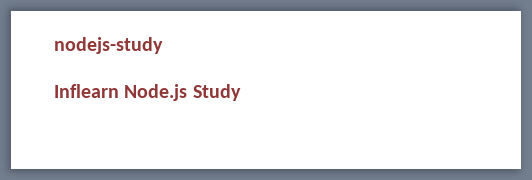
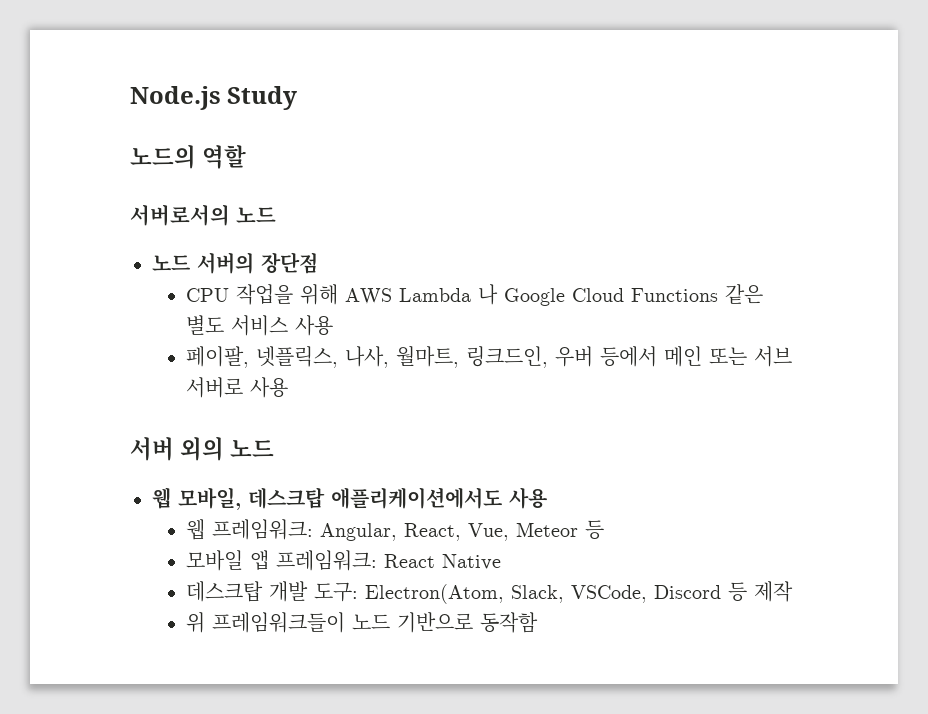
[54,37,163,54] [54,84,119,98] nodejs-study // Inflearn -> (130, 98) none
(241, 92) none -> [130,145,247,169] [130,204,276,226] [152,252,318,274] [185,284,763,306] [185,315,333,336] [185,345,792,368] [185,377,288,398] [130,437,275,461] [152,487,547,510] [185,519,604,541] [185,550,501,571] [185,581,793,604] [185,612,538,633] // 노드의 역할 // 서버로서의 노드 // 노드 서버의 장단점 // CPU 작업을 위해 AWS Lambda 나 Google Cloud Functions 같은 별도 서비스 사용 // 페이팔, 넷플릭스, 나사, 월마트, 링크드인, 우버 등에서 메인 또는 서브 서버로 사용 // 서버 외의 노드 // 웹 모바일, 데스크탑 애플리케이션에서도 사용 // 웹 프레임워크: Angular, React, Vue, Meteor 등 // 모바일 앱 프레임워크: React Native // 데스크탑 개발 도구: Electron(Atom, Slack, VSCode, Discord 등 제작 // 위 프레임워크들이 노드 기반으로 동작함

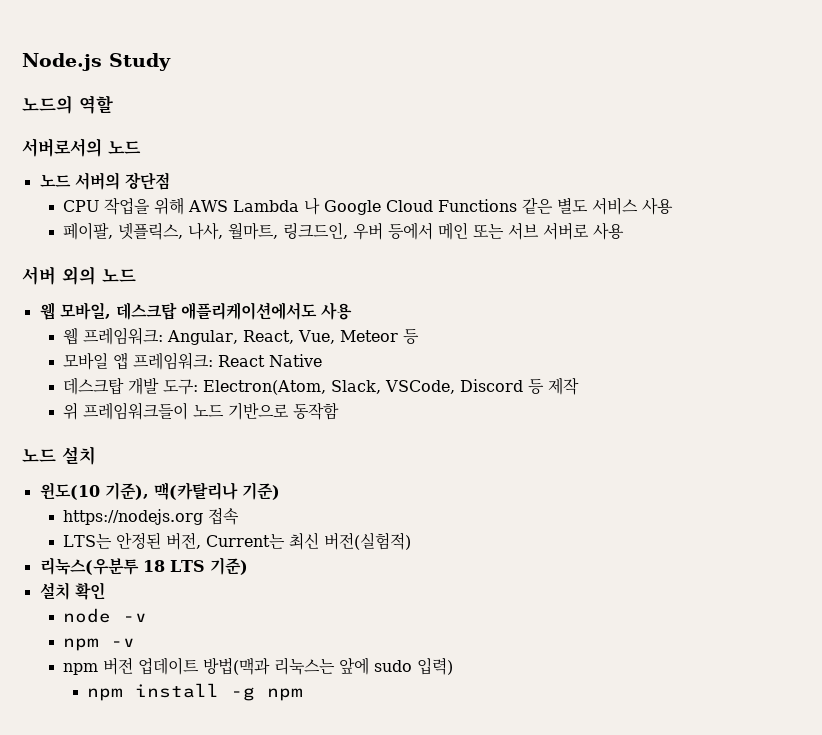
(538, 622) none -> [22,446,96,465] [39,482,280,500] [63,507,240,525] [63,532,412,550] [39,557,248,575] [39,582,105,600] [63,608,148,623] [63,638,136,651] [63,657,454,675] [87,683,304,701] // 노드 설치 // 윈도(10 기준), 맥(카탈리나 기준) // https://nodejs.org 접속 // LTS는 안정된 버전, Current는 최신 버전(실험적) // 리눅스(우분투 18 LTS 기준) // 설치 확인 // node -v // npm -v // npm 버전 업데이트 방법(맥과 리눅스는 앞에 sudo 입력) // npm install -g npm

